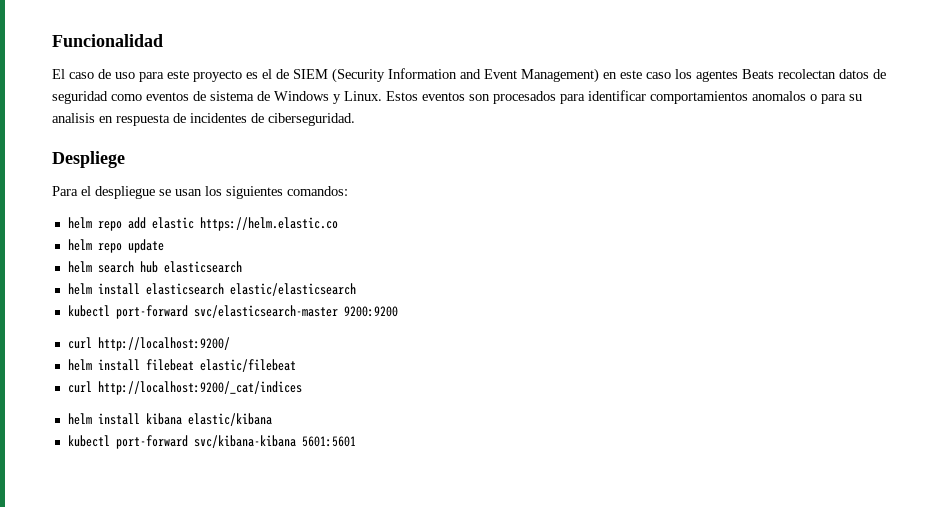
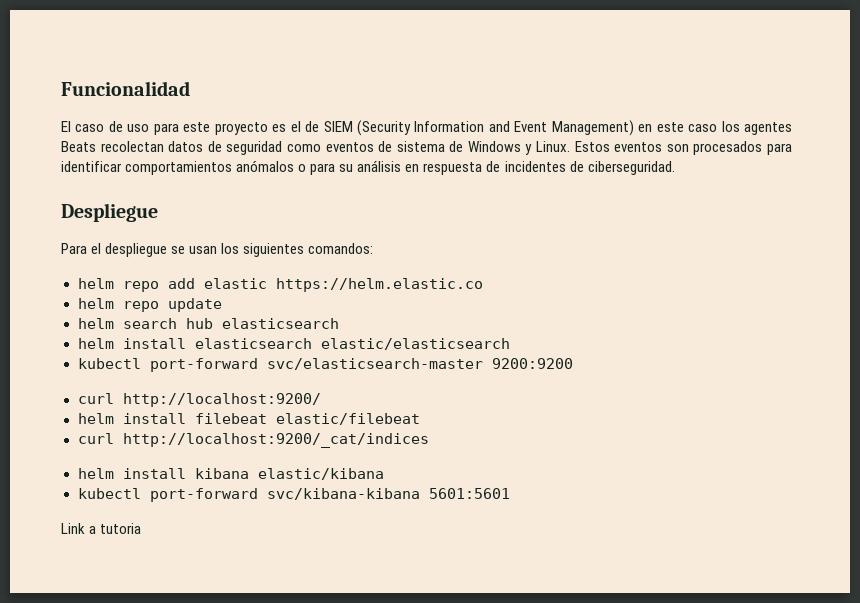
[752,91,806,101] anomalos -> [236,160,295,172] anómalos
[52,113,95,123] analisis -> [357,160,402,172] análisis
[52,151,125,168] Despliege -> [61,203,158,222] Despliegue
(356, 441) none -> [61,523,142,534] // Link a tutoria

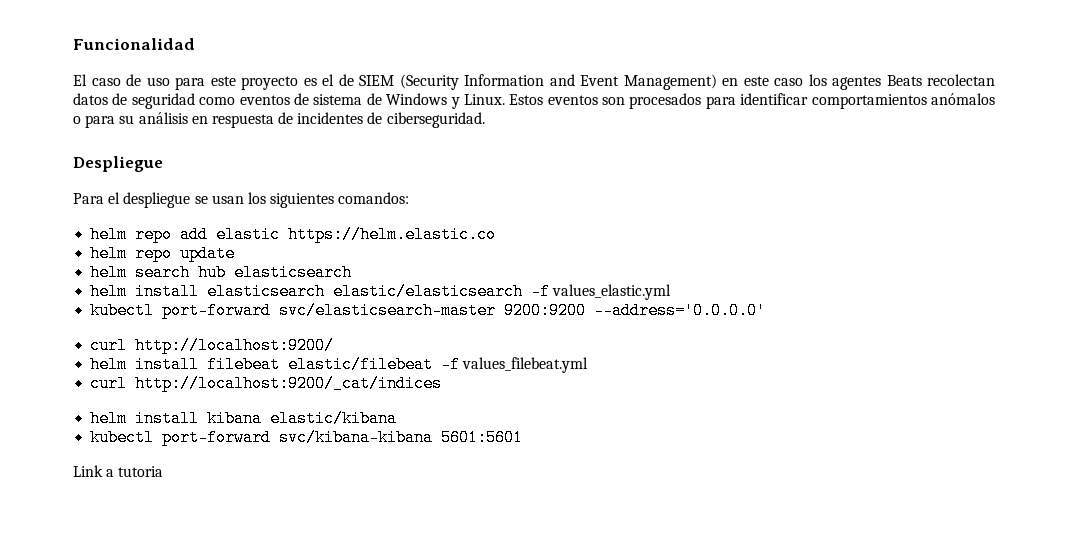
(510, 344) none -> [531,283,672,300] -f values_elastic.yml
(573, 363) none -> [594,302,767,319] --address='0.0.0.0'
(420, 419) none -> [441,356,589,373] -f values_filebeat.yml

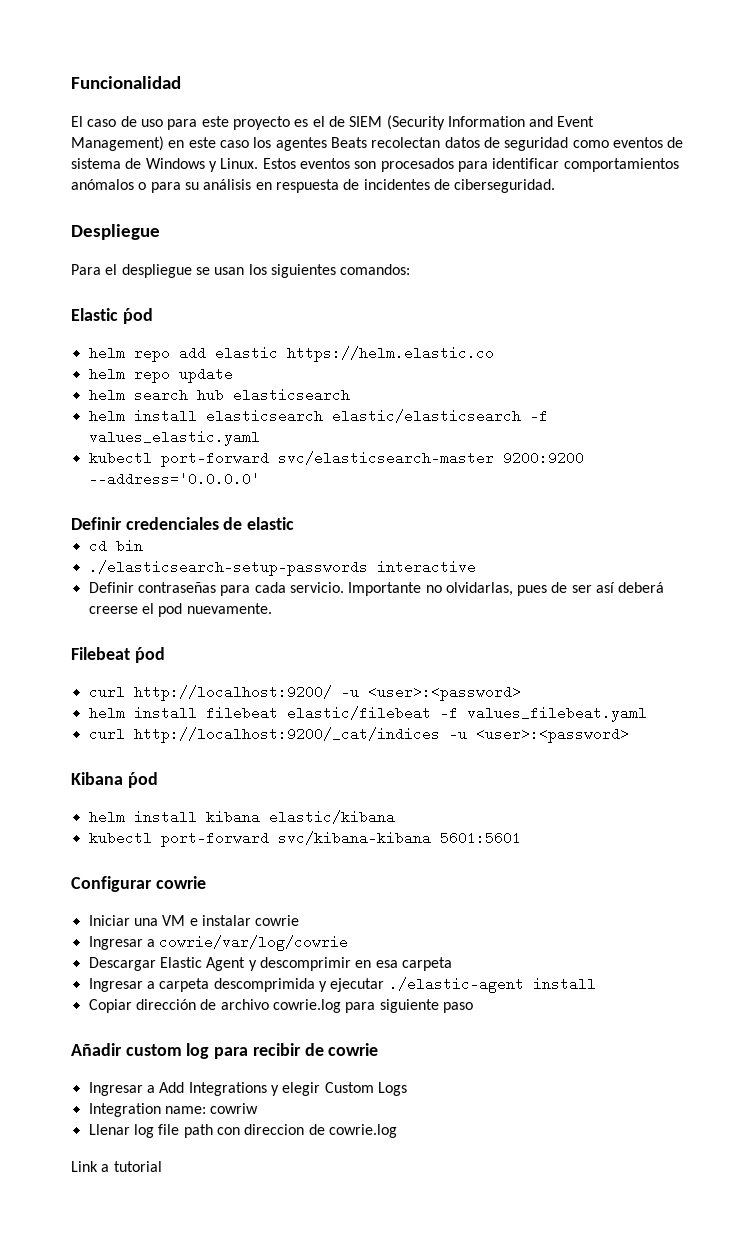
(410, 198) none -> [71,308,153,324] // Elastic ṕod
[552,284,672,300] values_elastic.yml -> [88,430,260,446] values_elastic.yaml
(767, 310) none -> [71,517,295,530] [88,539,143,553] [88,560,476,576] [88,582,665,596] [88,603,272,617] [71,647,165,663] // Definir credenciales de elastic // cd bin // ./elasticsearch-setup-passwords interactive // Definir contraseñas para cada servicio. Importante no olvidarlas, pues de ser así deberá creerse el pod nuevamente. // Filebeat ṕod
(335, 345) none -> [340,685,521,701] -u <user>:<password>
[462,357,589,373] values_filebeat.yml -> [466,706,647,722] values_filebeat.yaml
(443, 383) none -> [448,727,629,743] [71,772,158,788] -u <user>:<password> // Kibana ṕod
(524, 437) none -> [71,876,206,892] [88,915,300,926] [88,935,349,951] [88,957,452,971] [88,977,596,993] [88,999,473,1013] [71,1043,379,1059] [88,1082,407,1096] [88,1103,259,1117] [88,1124,397,1138] // Configurar cowrie // Iniciar una VM e instalar cowrie // Ingresar a cowrie/var/log/cowrie // Descargar Elastic Agent y descomprimir en esa carpeta // Ingresar a carpeta descomprimida y ejecutar ./elastic-agent install // Copiar dirección de archivo cowrie.log para siguiente paso // Añadir custom log para recibir de cowrie // Ingresar a Add Integrations y elegir Custom Logs // Integration name: cowriw // Llenar log file path con direccion de cowrie.log
[118,466,164,477] tutoria -> [113,1161,162,1172] tutorial

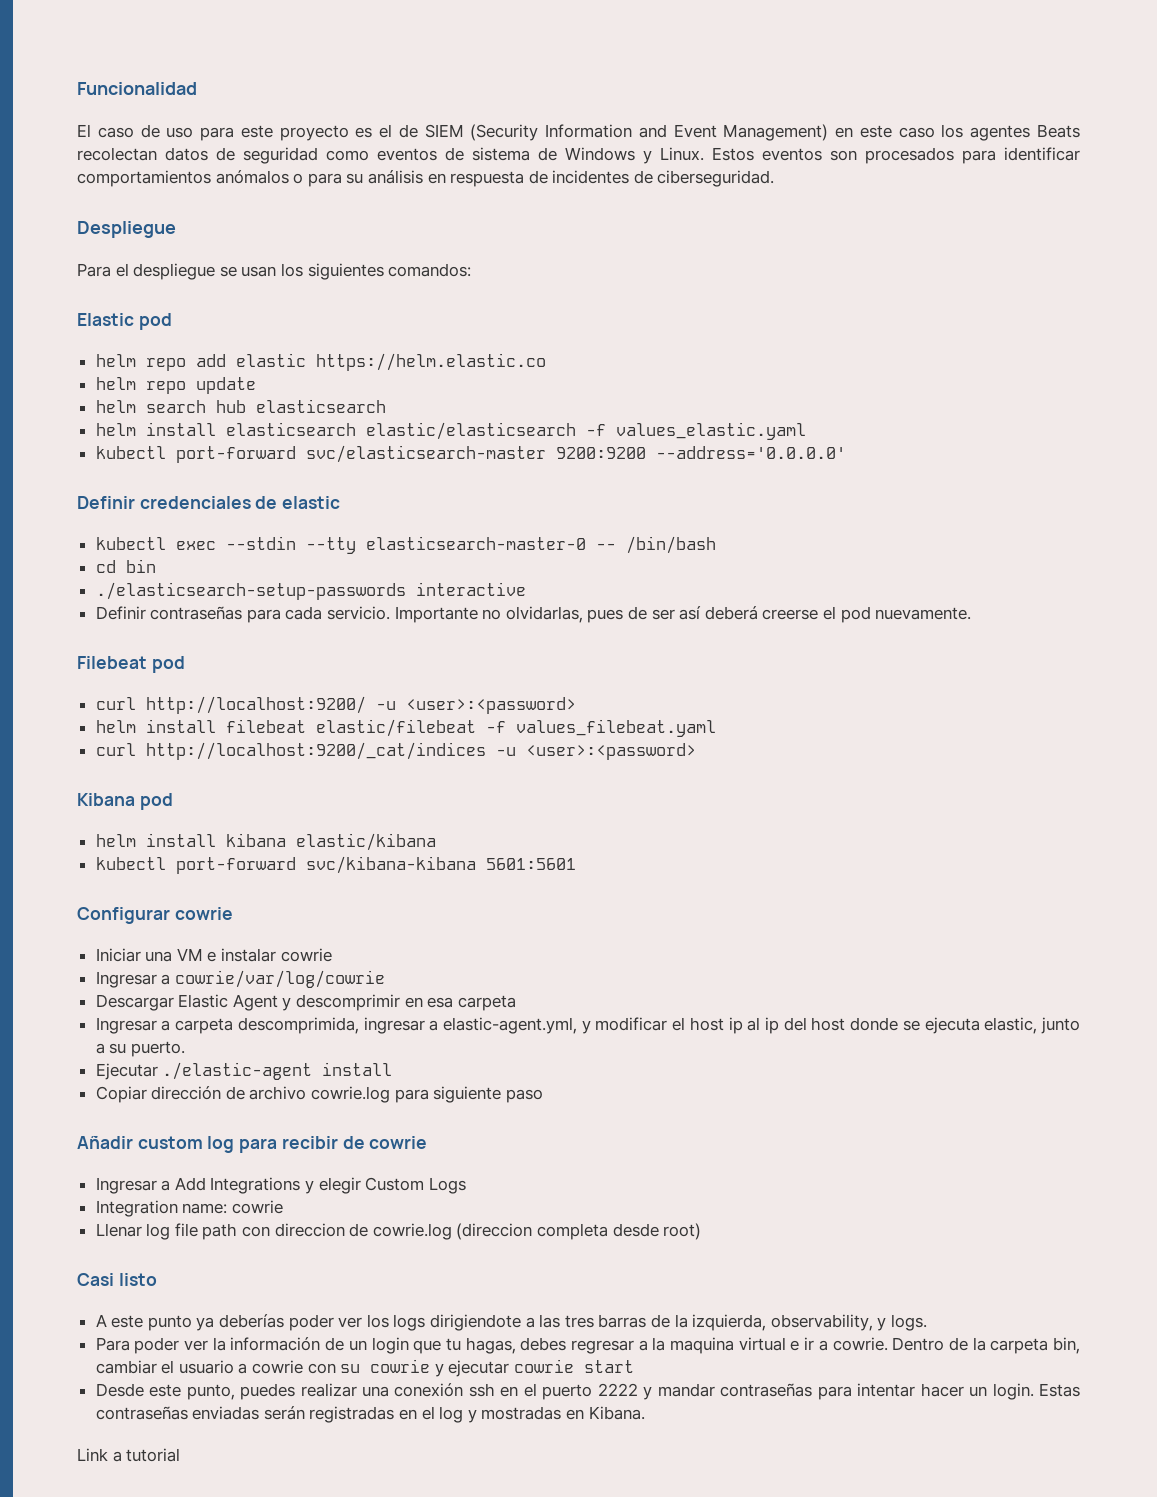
[122,308,153,324] ṕod -> [138,313,172,330] pod
(295, 523) none -> [95,536,716,554] // kubectl exec --stdin --tty elasticsearch-master-0 -- /bin/bash
[134,647,165,663] ṕod -> [151,656,185,673] pod
[127,772,158,788] ṕod -> [139,793,173,810] pod
[213,978,385,992] descomprimida y ejecutar -> [237,1017,1081,1034] [95,1041,185,1057] [95,1063,158,1080] descomprimida, ingresar a elastic-agent.yml, y modificar el host ip al ip del host donde se ejecuta elastic, junto a su puerto. // Ejecutar
[210,1103,259,1114] cowriw -> [231,1200,283,1214] cowrie
(397, 1131) none -> [456,1223,702,1240] [77,1273,157,1286] [95,1314,927,1331] [95,1337,1081,1354] [95,1359,635,1377] [95,1383,1081,1400] [95,1406,645,1423] (direccion completa desde root) // Casi listo // A este punto ya deberías poder ver los logs dirigiendote a las tres barras de la izquierda, observability, y logs. // Para poder ver la información de un login que tu hagas, debes regresar a la maquina virtual e ir a cowrie. Dentro de la carpeta bin, cambiar el usuario a cowrie con su cowrie y ejecutar cowrie start // Desde este punto, puedes realizar una conexión ssh en el puerto 2222 y mandar contraseñas para intentar hacer un login. Estas contraseñas enviadas serán registradas en el log y mostradas en Kibana.

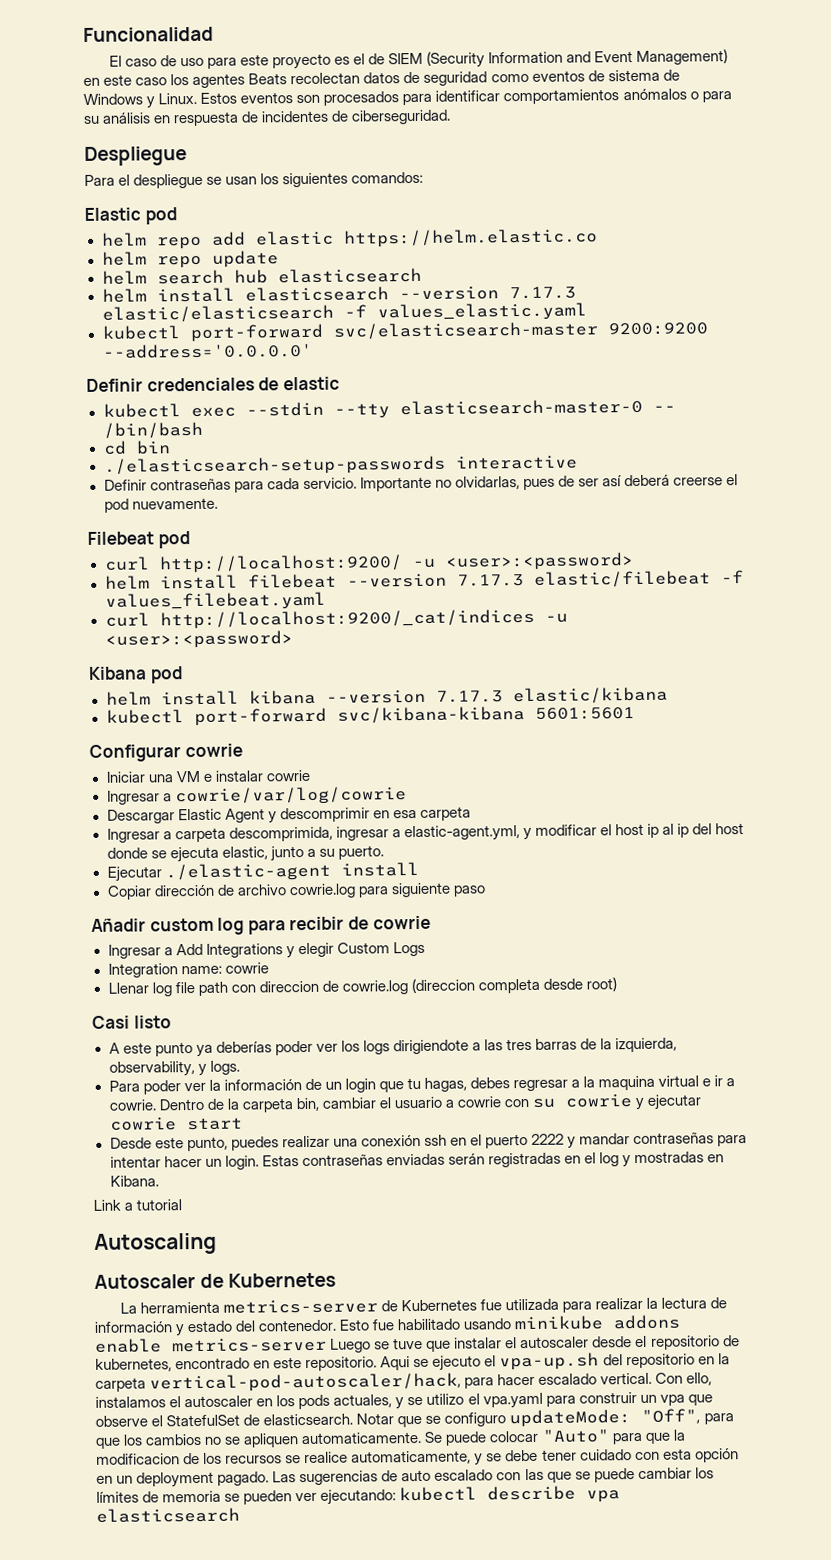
(356, 429) none -> [398,286,576,301] --version 7.17.3
(306, 726) none -> [346,573,524,588] --version 7.17.3
(286, 840) none -> [325,689,503,704] --version 7.17.3
(181, 1455) none -> [94,1232,217,1255] [94,1272,337,1289] [119,1297,728,1314] [94,1314,681,1337] [95,1335,740,1353] [95,1352,730,1372] [95,1372,713,1393] [95,1392,713,1410] [95,1408,734,1428] [95,1429,686,1449] [96,1448,739,1466] [96,1467,714,1488] [96,1485,621,1505] [96,1507,240,1523] // Autoscaling // Autoscaler de Kubernetes // La herramienta metrics-server de Kubernetes fue utilizada para realizar la lectura de información y estado del contenedor. Esto fue habilitado usando minikube addons enable metrics-server Luego se tuve que instalar el autoscaler desde el repositorio de kubernetes, encontrado en este repositorio. Aqui se ejecuto el vpa-up.sh del repositorio en la carpeta vertical-pod-autoscaler/hack, para hacer escalado vertical. Con ello, instalamos el autoscaler en los pods actuales, y se utilizo el vpa.yaml para construir un vpa que observe el StatefulSet de elasticsearch. Notar que se configuro updateMode: "Off", para que los cambios no se apliquen automaticamente. Se puede colocar "Auto" para que la modificacion de los recursos se realice automaticamente, y se debe tener cuidado con esta opción en un deployment pagado. Las sugerencias de auto escalado con las que se puede cambiar los límites de memoria se pueden ver ejecutando: kubectl describe vpa elasticsearch

